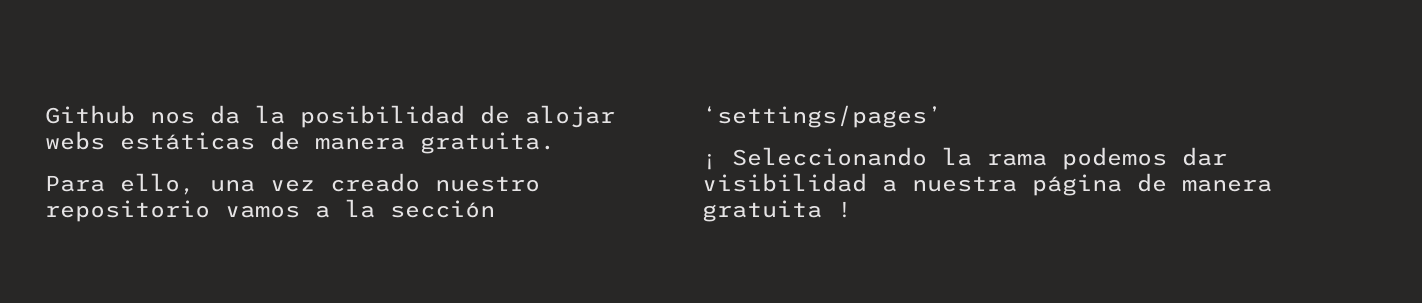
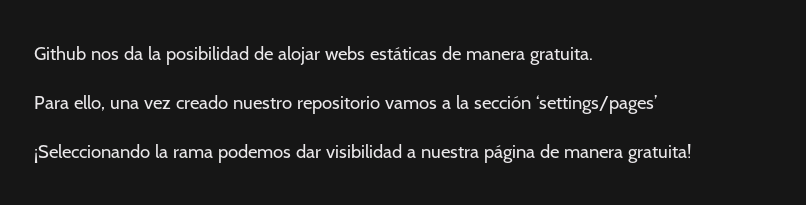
[702,147,927,170] ¡ Seleccionando -> [34,144,150,163] ¡Seleccionando
[702,200,852,222] gratuita ! -> [627,144,691,163] gratuita!

